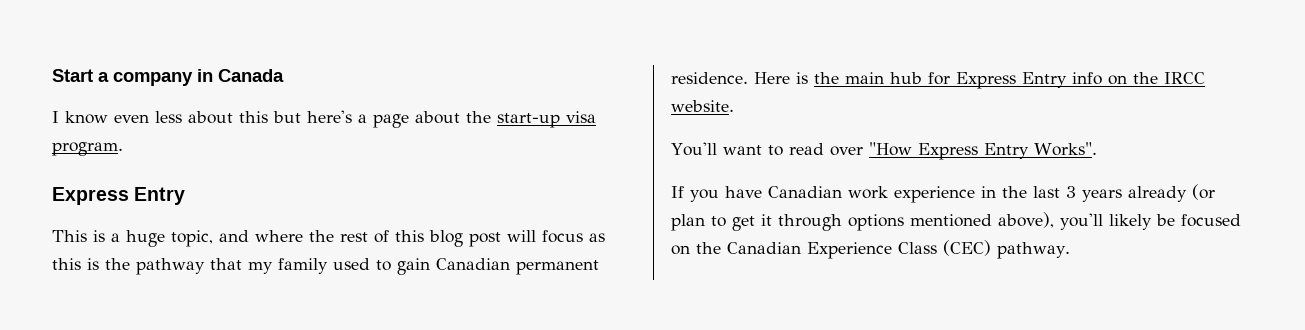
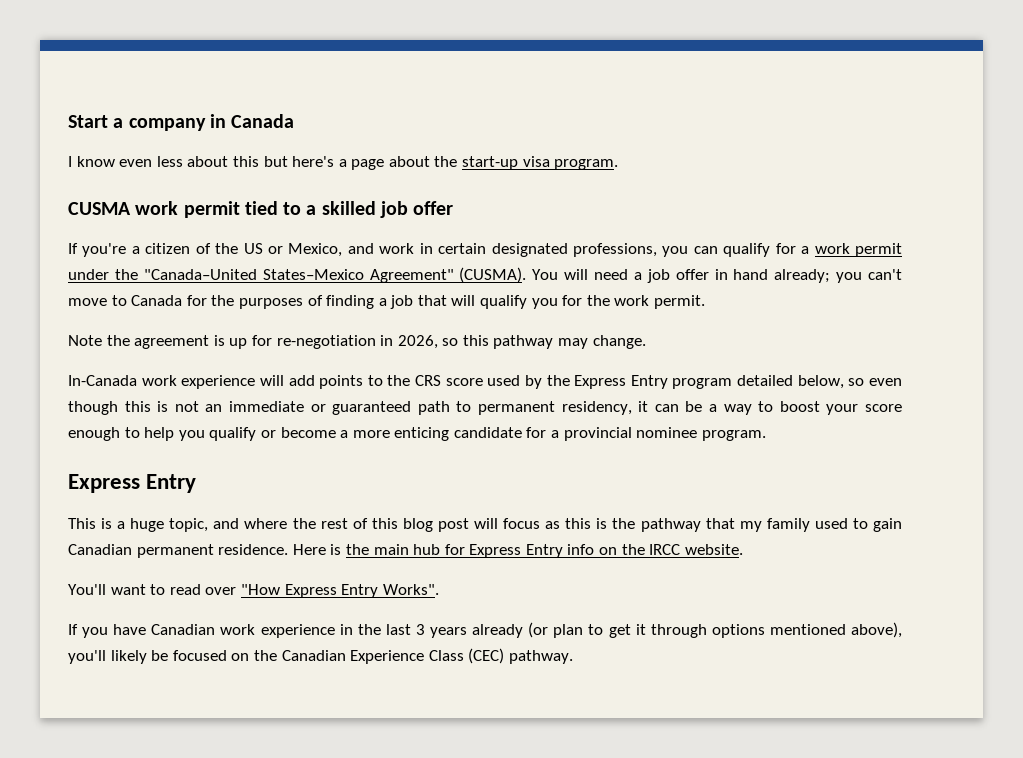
(123, 149) none -> [68,201,454,218] [68,243,903,257] [68,267,902,283] [68,295,706,309] [68,335,646,349] [68,375,903,389] [68,401,903,415] [68,427,766,441] // CUSMA work permit tied to a skilled job offer // If you're a citizen of the US or Mexico, and work in certain designated professions, you can qualify for a work permit under the "Canada–United States–Mexico Agreement" (CUSMA). You will need a job offer in hand already; you can't move to Canada for the purposes of finding a job that will qualify you for the work permit. // Note the agreement is up for re-negotiation in 2026, so this pathway may change. // In-Canada work experience will add points to the CRS score used by the Express Entry program detailed below, so even though this is not an immediate or guaranteed path to permanent residency, it can be a way to boost your score enough to help you qualify or become a more enticing candidate for a provincial nominee program.

